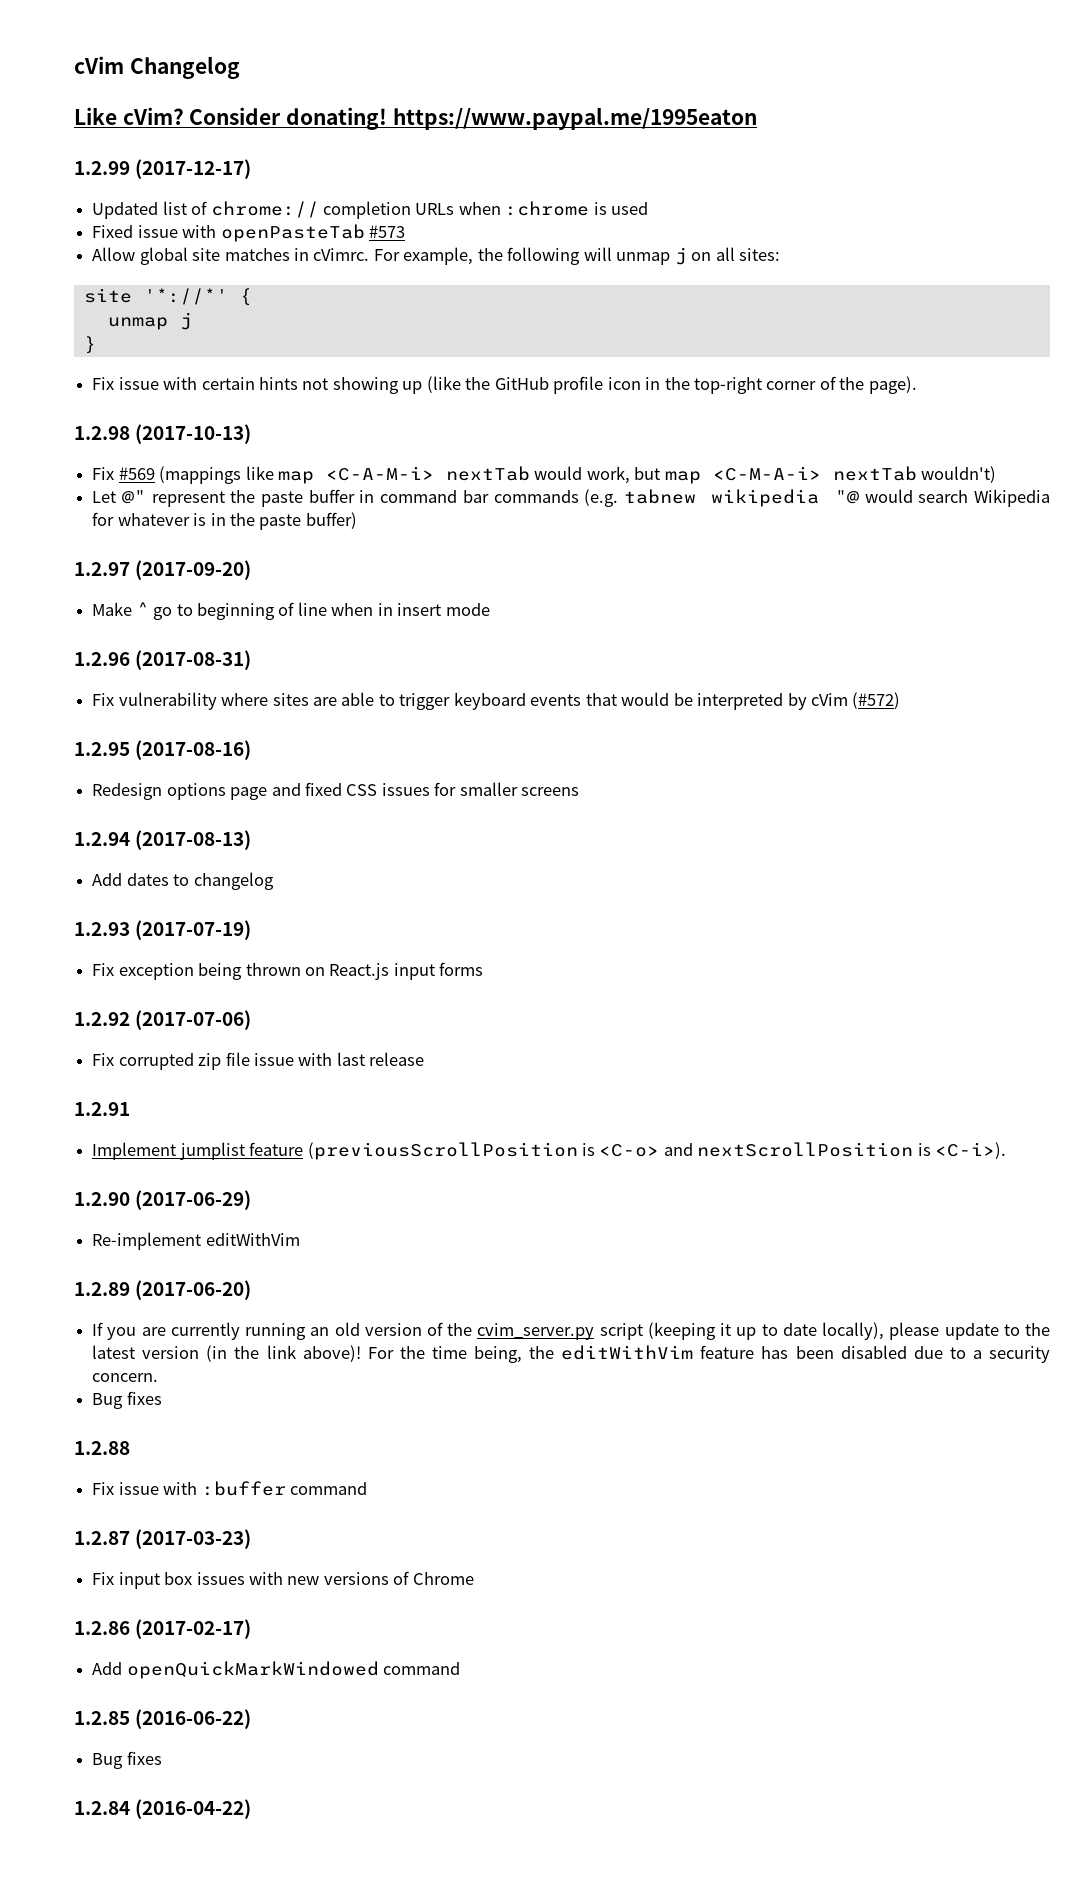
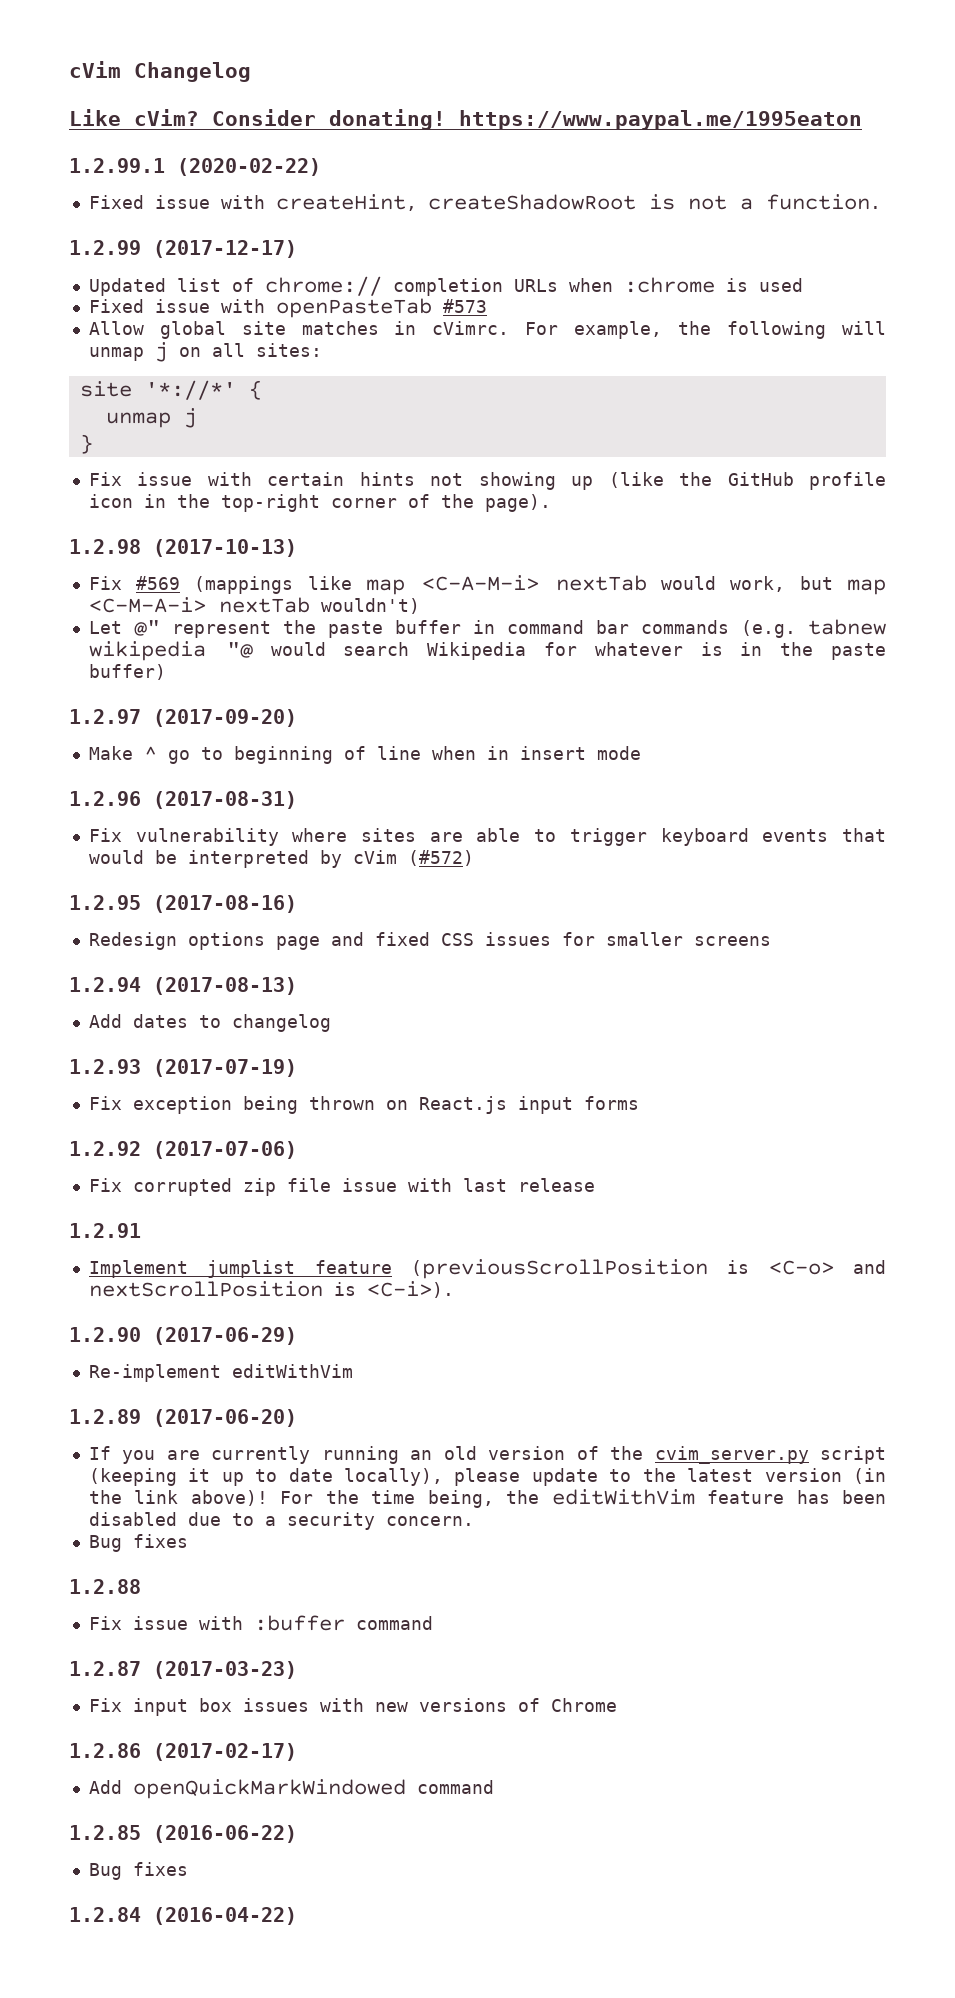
(757, 118) none -> [69,158,321,176] [88,194,881,211] // 1.2.99.1 (2020-02-22) // Fixed issue with createHint, createShadowRoot is not a function.

